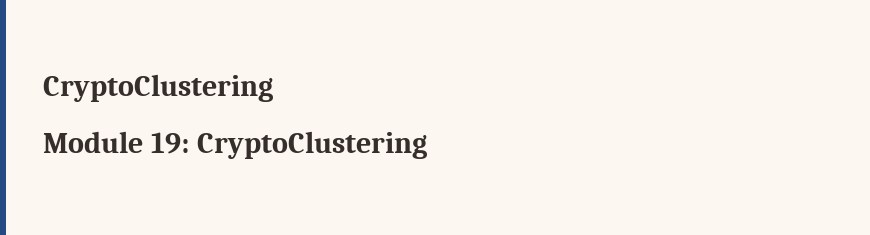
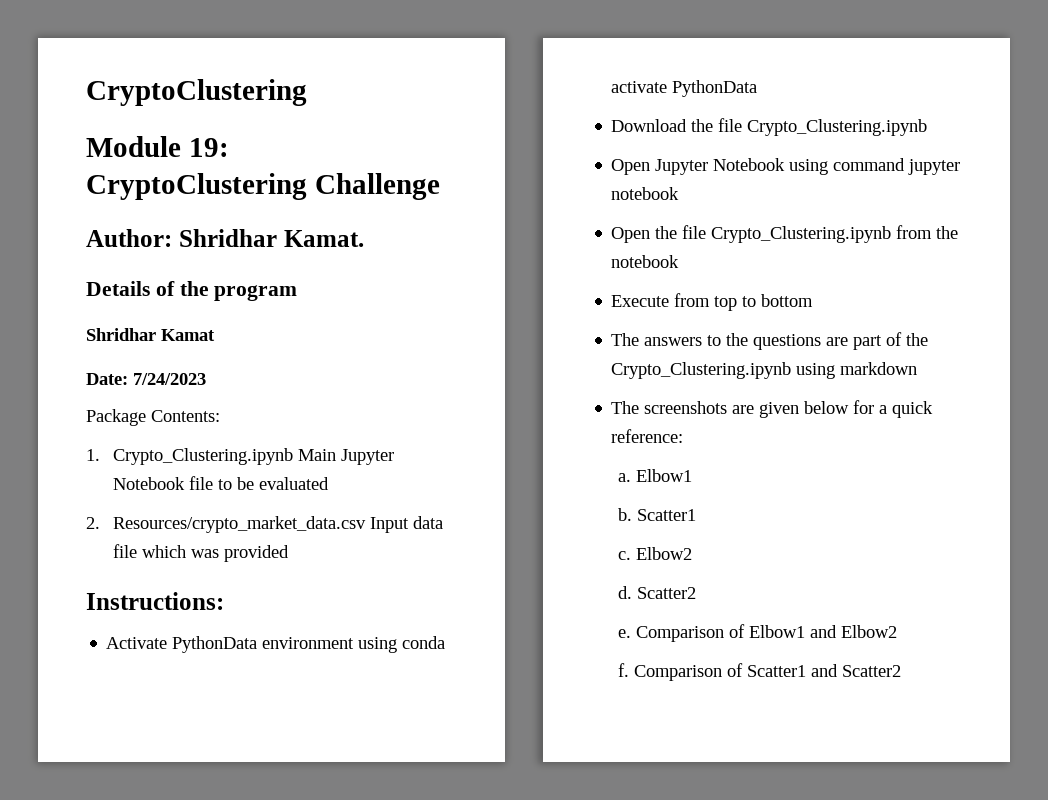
(427, 145) none -> [314,173,440,200] [86,229,364,247] [86,281,298,301] [86,328,215,341] [86,373,206,385] [86,409,220,426] [86,448,394,465] [112,476,329,490] [86,516,443,533] [112,544,289,562] [86,592,224,610] [106,636,446,653] [611,80,758,97] [611,118,928,136] [611,158,961,175] [611,187,680,200] [611,225,959,243] [611,255,680,268] [611,293,814,311] [611,332,929,350] [611,362,918,379] [611,400,934,418] [611,429,684,443] [617,469,692,482] [617,508,696,521] [617,547,692,560] [617,586,696,599] [617,624,897,642] [617,663,901,681] Challenge // Author: Shridhar Kamat. // Details of the program // Shridhar Kamat // Date: 7/24/2023 // Package Contents: // 1. Crypto_Clustering.ipynb Main Jupyter Notebook file to be evaluated // 2. Resources/crypto_market_data.csv Input data file which was provided // Instructions: // Activate PythonData environment using conda activate PythonData // Download the file Crypto_Clustering.ipynb // Open Jupyter Notebook using command jupyter notebook // Open the file Crypto_Clustering.ipynb from the notebook // Execute from top to bottom // The answers to the questions are part of the Crypto_Clustering.ipynb using markdown // The screenshots are given below for a quick reference: // a. Elbow1 // b. Scatter1 // c. Elbow2 // d. Scatter2 // e. Comparison of Elbow1 and Elbow2 // f. Comparison of Scatter1 and Scatter2

